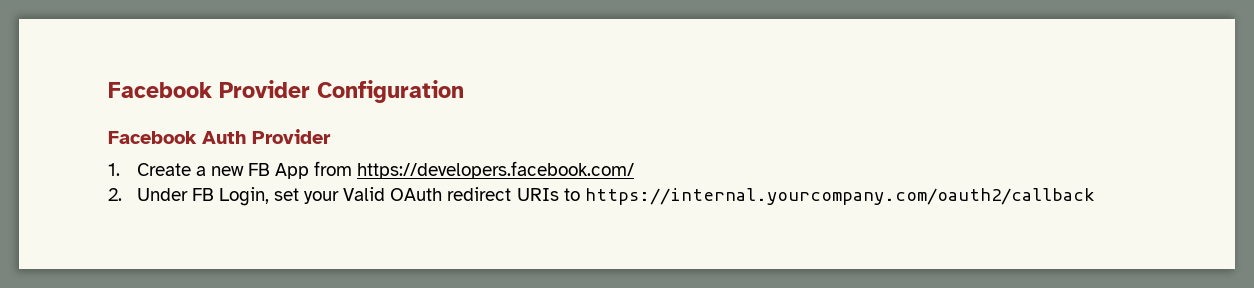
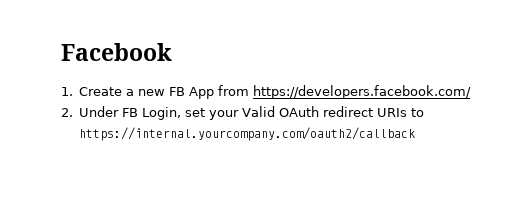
[108,80,464,103] [108,129,331,144] Facebook Provider Configuration // Facebook Auth Provider -> [61,43,172,61] Facebook

